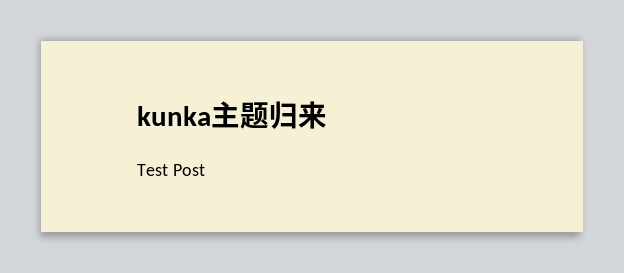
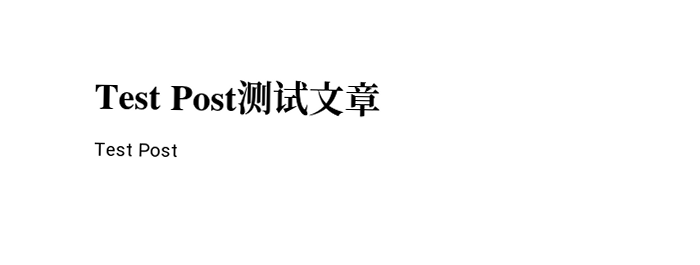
[137,101,327,129] kunka主题归来 -> [94,79,381,118] Test Post测试文章

